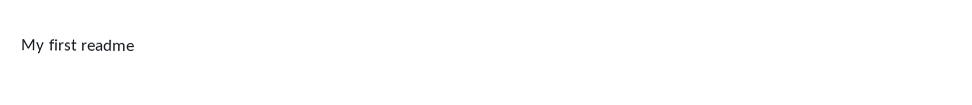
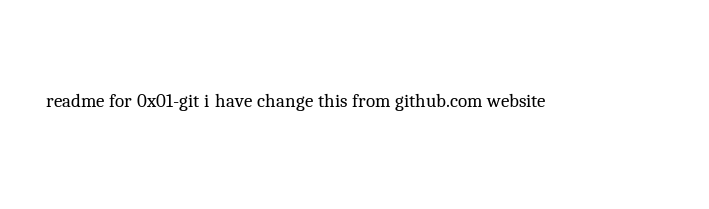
[20,39,136,54] My first readme -> [46,93,546,111] readme for 0x01-git i have change this from github.com website

